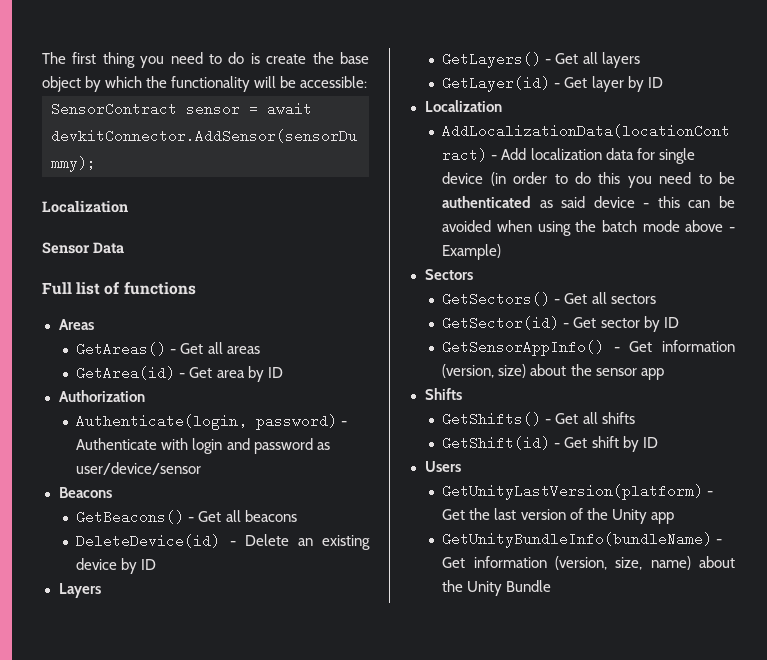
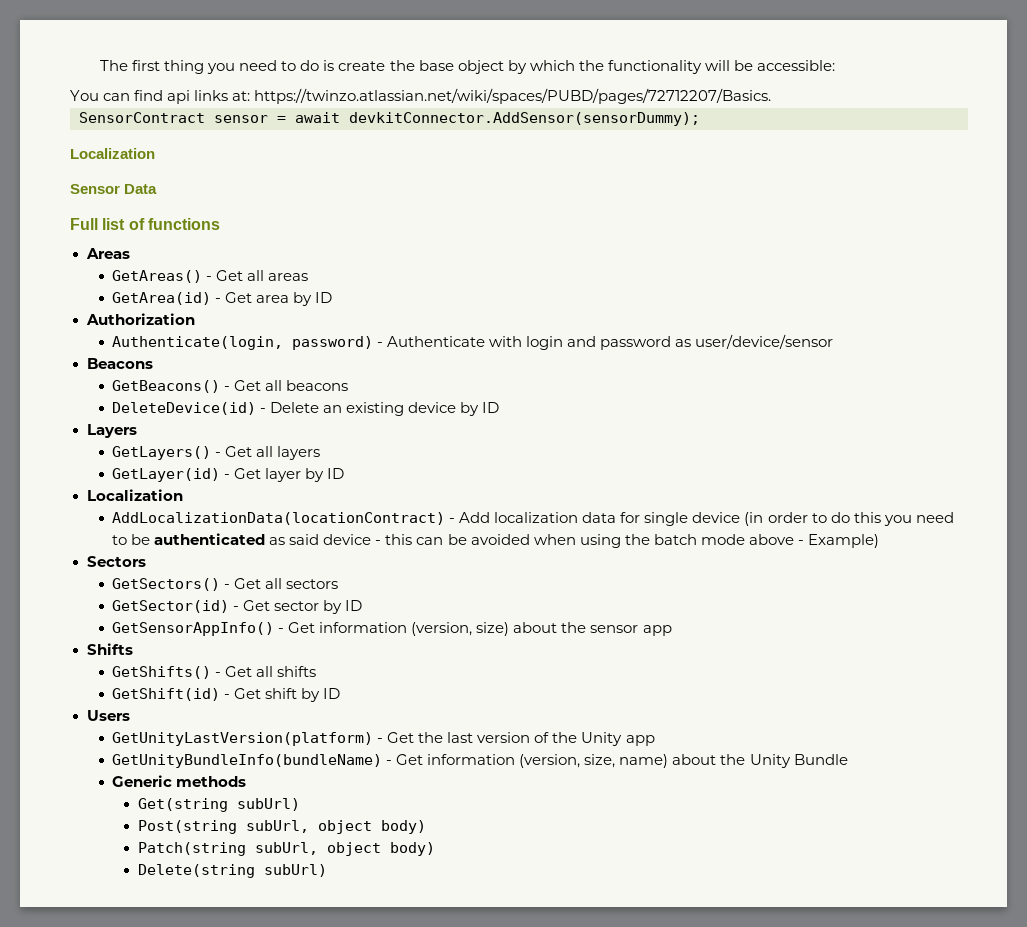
(368, 82) none -> [70,88,772,104] // You can find api links at: https://twinzo.atlassian.net/wiki/spaces/PUBD/pages/72712207/Basics.
(552, 586) none -> [112,775,247,787] [137,798,300,812] [137,820,426,834] [137,842,435,856] [137,864,327,878] // Generic methods // Get(string subUrl) // Post(string subUrl, object body) // Patch(string subUrl, object body) // Delete(string subUrl)

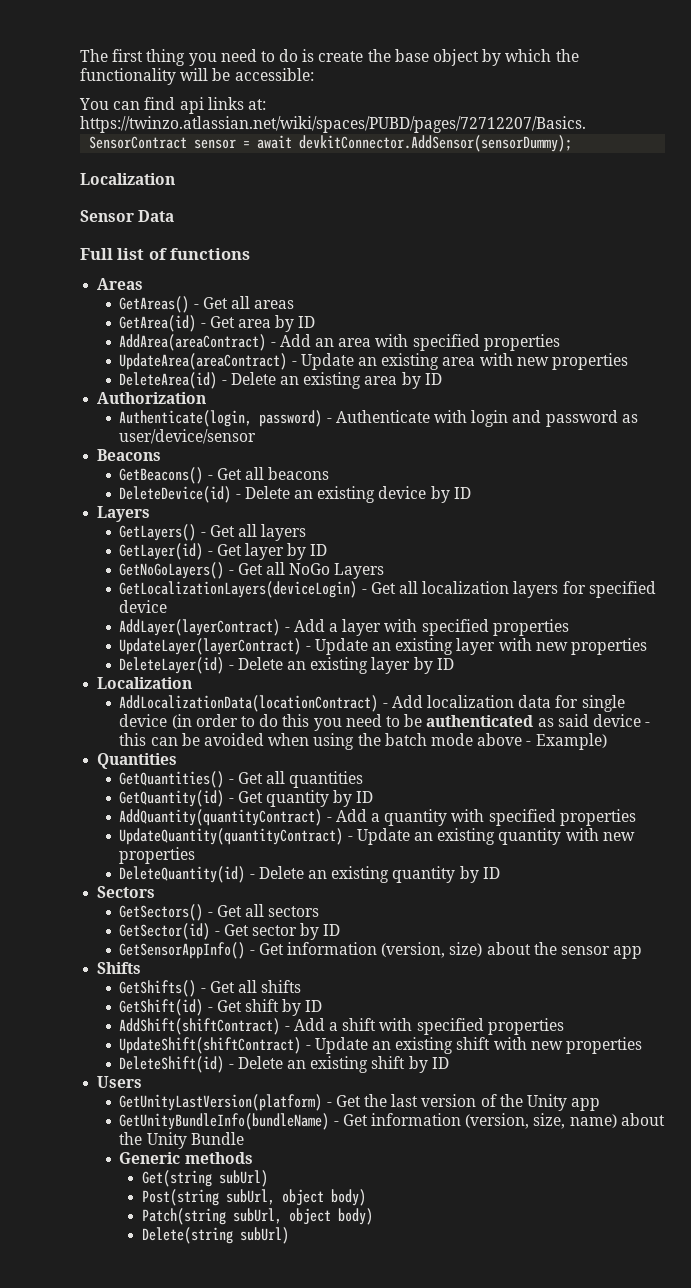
(333, 297) none -> [119,334,560,351] [119,353,628,370] [119,372,442,389] // AddArea(areaContract) - Add an area with specified properties // UpdateArea(areaContract) - Update an existing area with new properties // DeleteArea(id) - Delete an existing area by ID
(345, 473) none -> [119,562,385,579] [119,581,656,598] [119,600,168,613] [119,619,569,636] [119,638,647,655] [119,657,454,674] // GetNoGoLayers() - Get all NoGo Layers // GetLocalizationLayers(deviceLogin) - Get all localization layers for specified device // AddLayer(layerContract) - Add a layer with specified properties // UpdateLayer(layerContract) - Update an existing layer with new properties // DeleteLayer(id) - Delete an existing layer by ID
(879, 541) none -> [97,753,178,769] [119,771,364,788] [119,790,374,807] [119,809,636,826] [119,828,635,845] [119,847,196,864] [119,866,500,883] // Quantities // GetQuantities() - Get all quantities // GetQuantity(id) - Get quantity by ID // AddQuantity(quantityContract) - Add a quantity with specified properties // UpdateQuantity(quantityContract) - Update an existing quantity with new properties // DeleteQuantity(id) - Delete an existing quantity by ID
(341, 693) none -> [119,1018,564,1035] [119,1037,642,1054] [119,1056,449,1073] // AddShift(shiftContract) - Add a shift with specified properties // UpdateShift(shiftContract) - Update an existing shift with new properties // DeleteShift(id) - Delete an existing shift by ID

